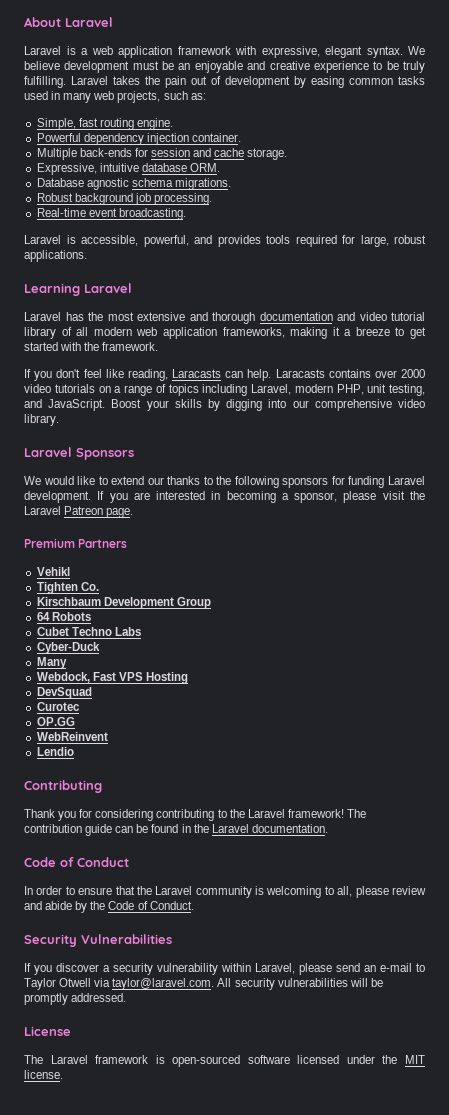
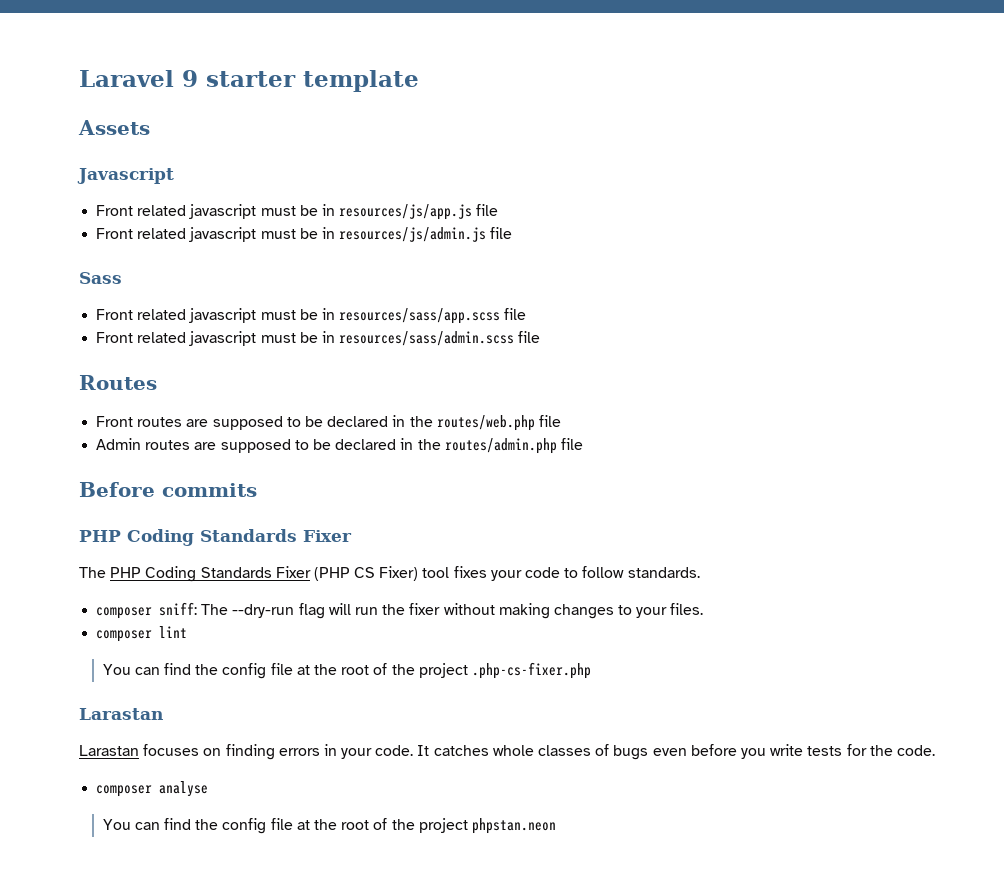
[24,17,113,27] [24,46,425,58] [24,61,426,73] [24,76,425,88] [24,91,206,103] [36,118,173,130] [36,133,241,145] [36,148,288,160] [36,163,220,175] [36,178,231,190] [36,193,212,205] [36,208,186,220] [24,235,426,247] [24,250,87,262] [24,283,132,296] [24,312,425,324] [24,327,426,339] [24,342,159,351] [24,369,426,381] [24,384,425,396] [24,399,425,411] [24,414,59,426] [24,447,134,460] [24,476,426,488] [24,491,425,503] [24,506,134,518] [24,538,128,548] [36,567,70,576] [36,582,99,594] [36,597,211,609] [36,612,91,621] [36,627,141,636] [36,642,100,654] [36,657,67,669] [36,672,188,684] [36,687,92,699] [36,702,80,711] [36,717,75,726] [36,732,108,741] [36,747,74,756] [24,780,102,793] [24,809,366,821] [24,824,328,836] [24,857,129,867] [24,886,426,898] [24,901,194,913] [24,934,172,947] [24,963,425,975] [24,978,383,990] [24,993,127,1005] [24,1026,71,1036] [24,1055,425,1067] [24,1070,63,1079] About Laravel // Laravel is a web application framework with expressive, elegant syntax. We believe development must be an enjoyable and creative experience to be truly fulfilling. Laravel takes the pain out of development by easing common tasks used in many web projects, such as: // Simple, fast routing engine. // Powerful dependency injection container. // Multiple back-ends for session and cache storage. // Expressive, intuitive database ORM. // Database agnostic schema migrations. // Robust background job processing. // Real-time event broadcasting. // Laravel is accessible, powerful, and provides tools required for large, robust applications. // Learning Laravel // Laravel has the most extensive and thorough documentation and video tutorial library of all modern web application frameworks, making it a breeze to get started with the framework. // If you don't feel like reading, Laracasts can help. Laracasts contains over 2000 video tutorials on a range of topics including Laravel, modern PHP, unit testing, and JavaScript. Boost your skills by digging into our comprehensive video library. // Laravel Sponsors // We would like to extend our thanks to the following sponsors for funding Laravel development. If you are interested in becoming a sponsor, please visit the Laravel Patreon page. // Premium Partners // Vehikl // Tighten Co. // Kirschbaum Development Group // 64 Robots // Cubet Techno Labs // Cyber-Duck // Many // Webdock, Fast VPS Hosting // DevSquad // Curotec // OP.GG // WebReinvent // Lendio // Contributing // Thank you for considering contributing to the Laravel framework! The contribution guide can be found in the Laravel documentation. // Code of Conduct // In order to ensure that the Laravel community is welcoming to all, please review and abide by the Code of Conduct. // Security Vulnerabilities // If you discover a security vulnerability within Laravel, please send an e-mail to Taylor Otwell via taylor@laravel.com. All security vulnerabilities will be promptly addressed. // License // The Laravel framework is open-sourced software licensed under the MIT license. -> [79,70,419,92] [78,120,150,135] [77,168,174,184] [96,204,499,220] [96,227,513,242] [79,272,122,284] [96,308,527,324] [96,331,541,346] [79,375,157,390] [96,415,561,431] [96,438,583,454] [79,482,257,497] [79,529,352,546] [79,566,700,582] [96,602,704,619] [96,626,188,642] [102,662,591,679] [79,708,163,720] [79,744,935,760] [96,781,209,797] [102,818,556,834] Laravel 9 starter template // Assets // Javascript // Front related javascript must be in resources/js/app.js file // Front related javascript must be in resources/js/admin.js file // Sass // Front related javascript must be in resources/sass/app.scss file // Front related javascript must be in resources/sass/admin.scss file // Routes // Front routes are supposed to be declared in the routes/web.php file // Admin routes are supposed to be declared in the routes/admin.php file // Before commits // PHP Coding Standards Fixer // The PHP Coding Standards Fixer (PHP CS Fixer) tool fixes your code to follow standards. // composer sniff: The --dry-run flag will run the fixer without making changes to your files. // composer lint // You can find the config file at the root of the project .php-cs-fixer.php // Larastan // Larastan focuses on finding errors in your code. It catches whole classes of bugs even before you write tests for the code. // composer analyse // You can find the config file at the root of the project phpstan.neon

